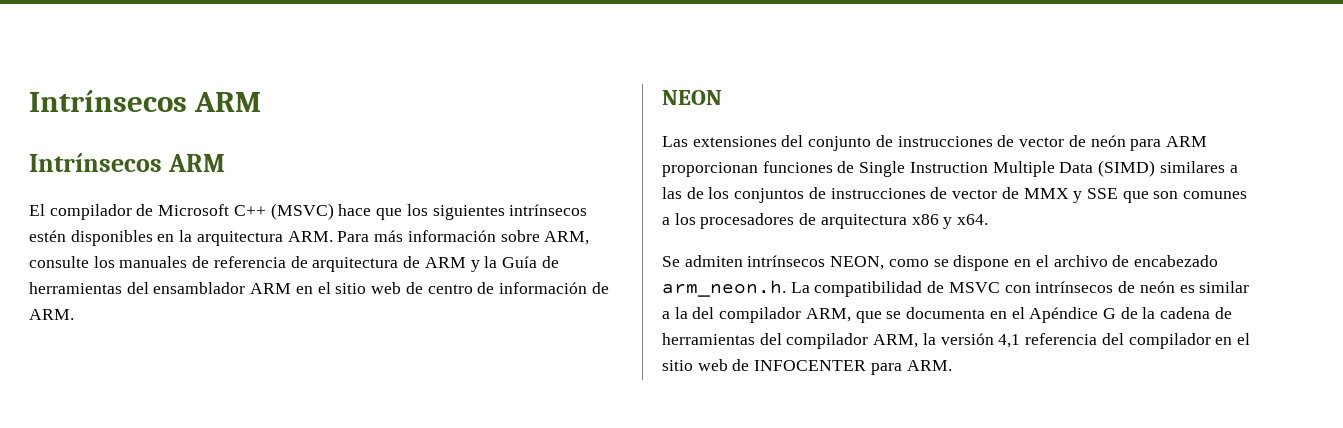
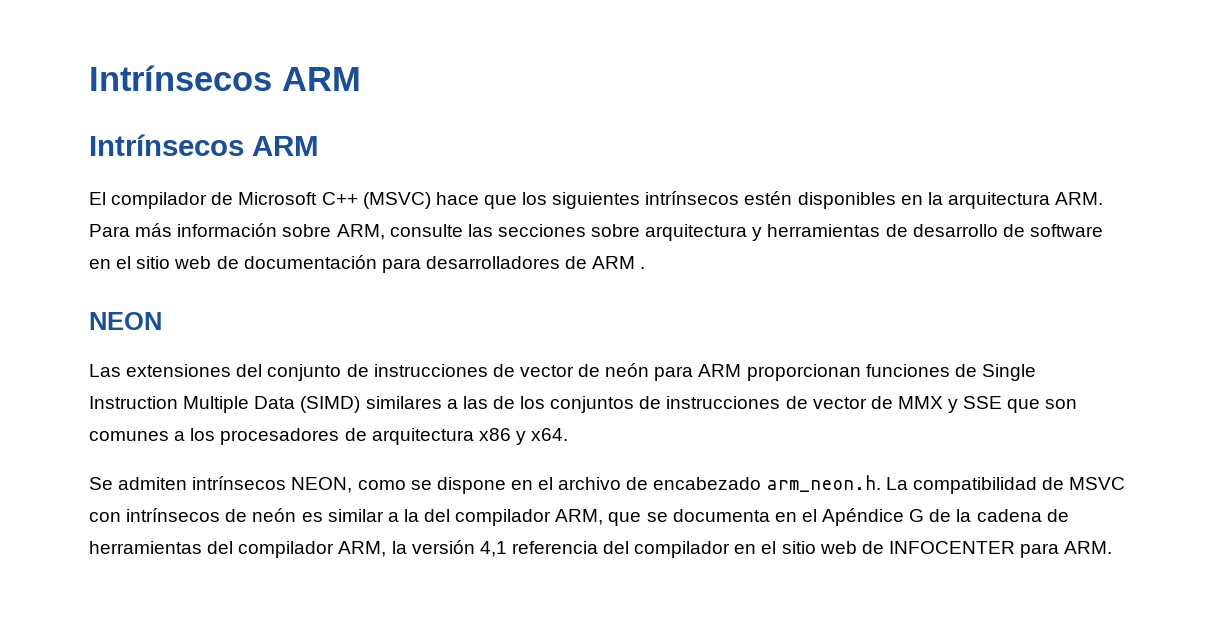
[93,256,559,272] [29,282,609,294] [29,309,74,320] los manuales de referencia de arquitectura de ARM y la Guía de herramientas del ensamblador ARM en el sitio web de centro de información de ARM. -> [467,224,1103,241] [89,255,646,273] las secciones sobre arquitectura y herramientas de desarrollo de software en el sitio web de documentación para desarrolladores de ARM .

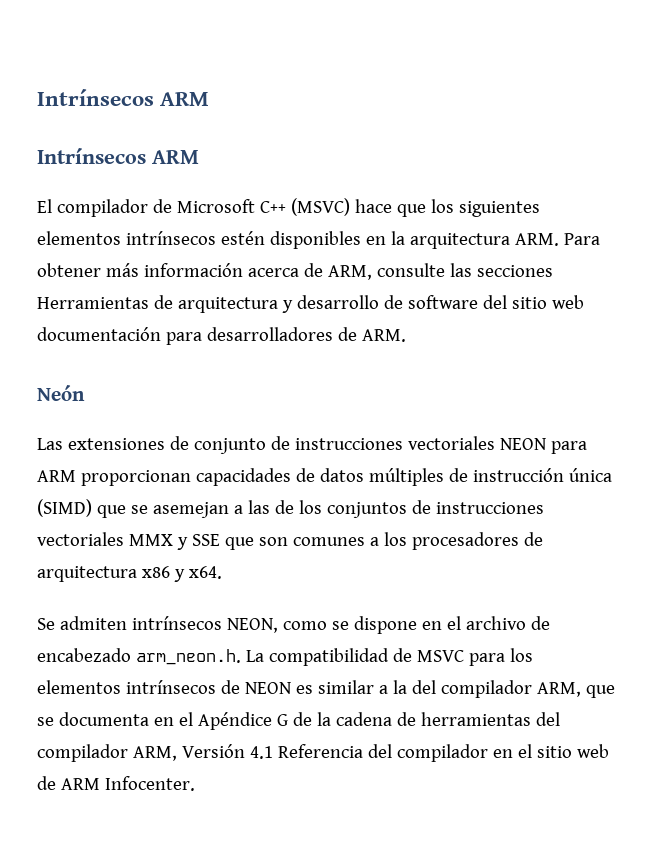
(641, 200) none -> [37,231,121,245] elementos
(130, 230) none -> [37,263,101,277] obtener
[282,224,332,237] sobre -> [247,263,323,277] acerca de
[591,224,908,241] sobre arquitectura y herramientas de -> [37,295,293,313] Herramientas de arquitectura y
[89,256,239,269] en el sitio web de -> [482,295,584,309] del sitio web
[592,256,646,269] [89,312,162,330] ARM . // NEON -> [361,329,406,342] [37,385,85,401] ARM. // Neón
[236,364,263,377] del -> [169,436,189,450] de
[492,363,1036,381] [89,396,442,413] de vector de neón para ARM proporcionan funciones de Single Instruction Multiple Data (SIMD) similares -> [407,436,587,454] [37,468,612,486] [37,499,229,518] vectoriales NEON para ARM proporcionan capacidades de datos múltiples de instrucción única (SIMD) que se asemejan
[785,396,893,409] de vector de -> [37,532,124,546] vectoriales
[89,512,121,522] con -> [468,648,533,666] [37,680,121,694] para los elementos
[252,508,297,522] neón -> [244,682,291,694] NEON
[391,540,598,557] la versión 4,1 referencia -> [181,744,363,759] Versión 4.1 Referencia
[888,541,1113,558] INFOCENTER para ARM. -> [60,776,195,791] ARM Infocenter.

